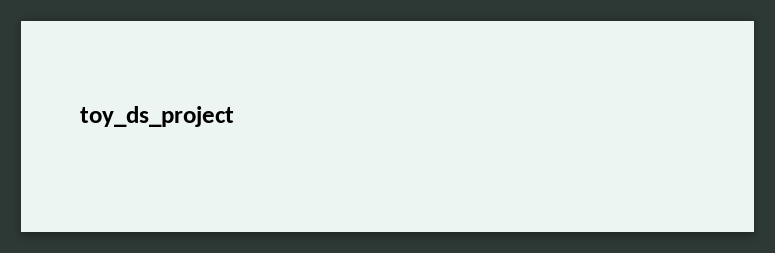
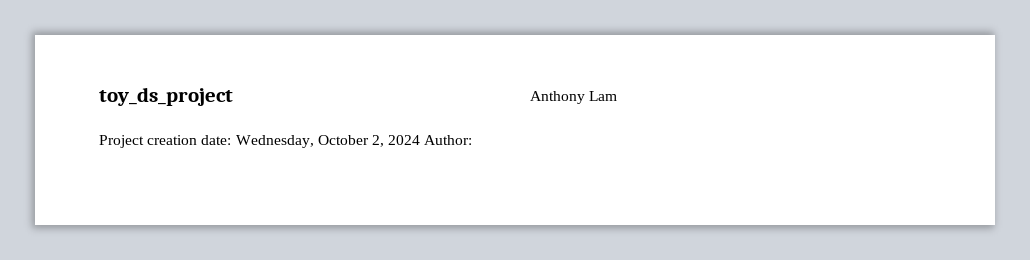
(234, 116) none -> [99,135,473,148] [530,91,618,104] // Project creation date: Wednesday, October 2, 2024 Author: Anthony Lam

